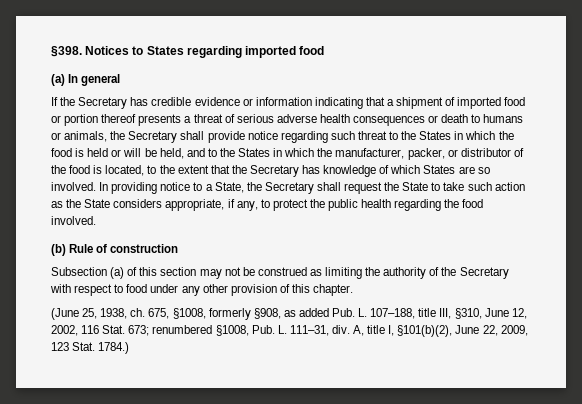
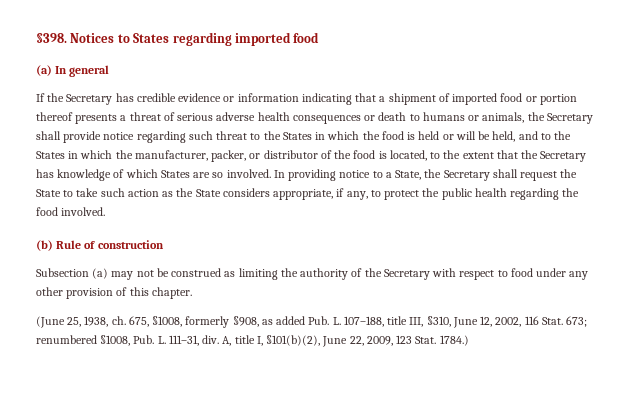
[127,267,197,276] of this section -> (109, 273) none

